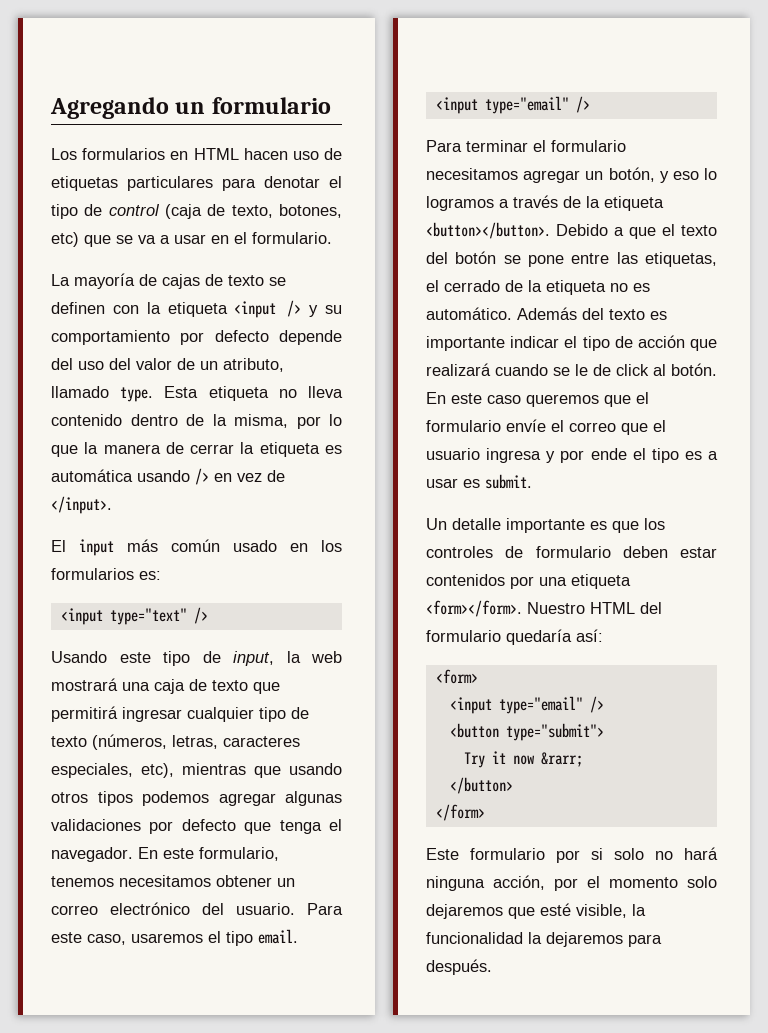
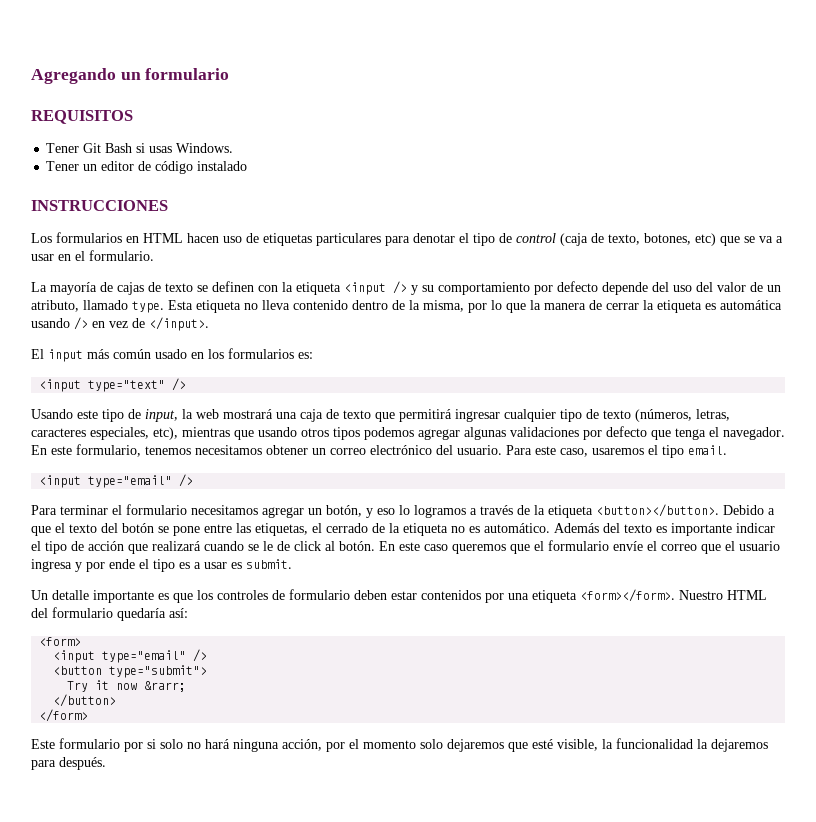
(331, 105) none -> [31,110,133,124] [46,143,234,153] [46,161,248,174] [31,200,168,211] // REQUISITOS // Tener Git Bash si usas Windows. // Tener un editor de código instalado // INSTRUCCIONES

